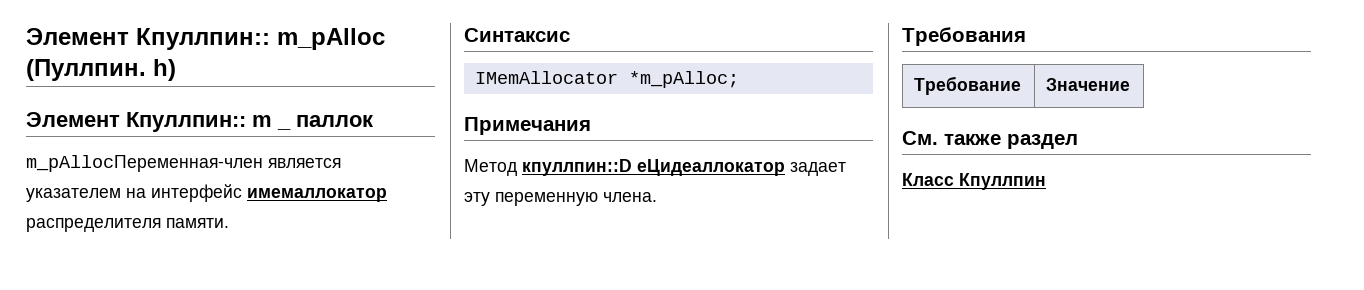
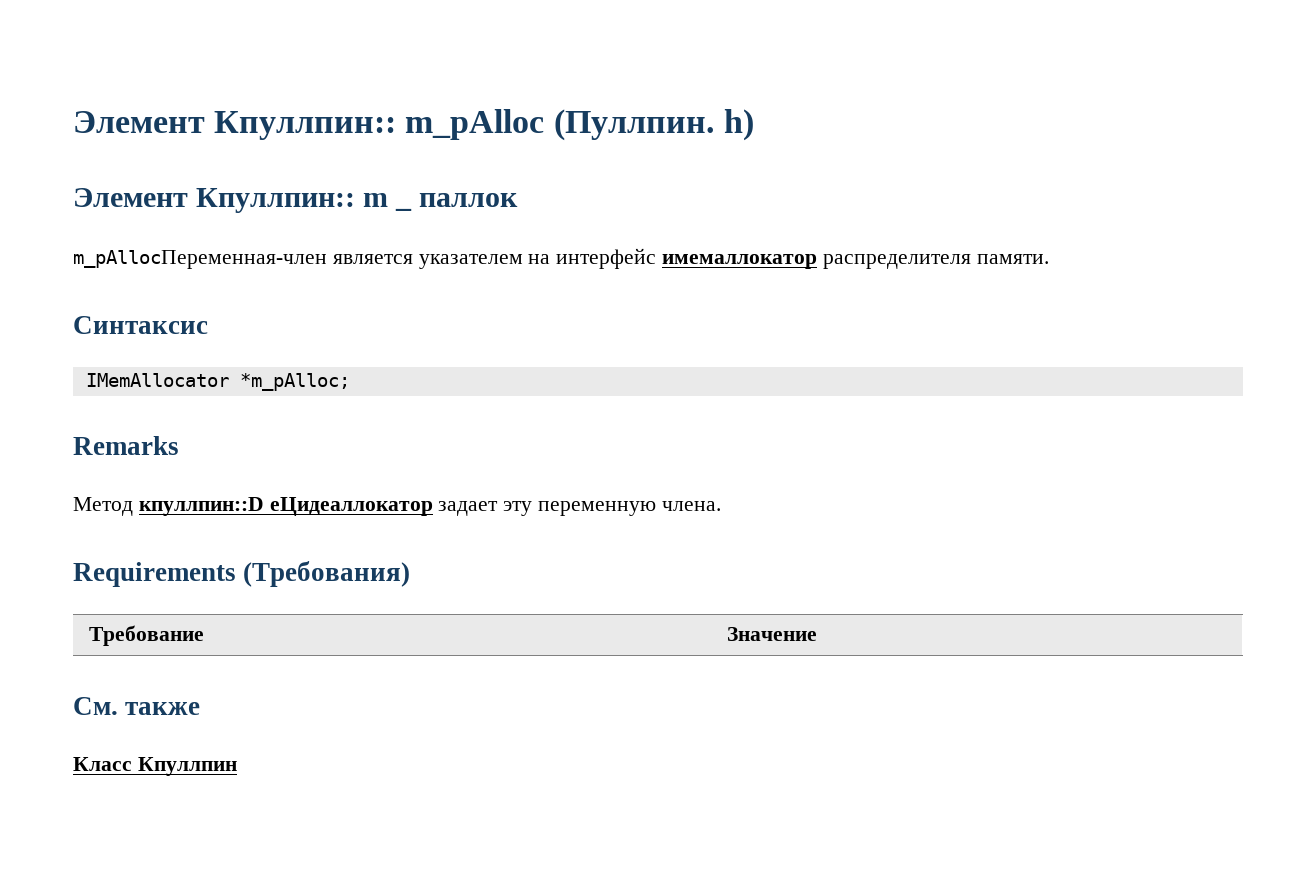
[464,117,591,135] Примечания -> [73,436,179,455] Remarks
[902,27,1026,46] Требования -> [73,561,411,587] Requirements (Требования)
[1007,134,1078,149] раздел -> (201, 708) none

